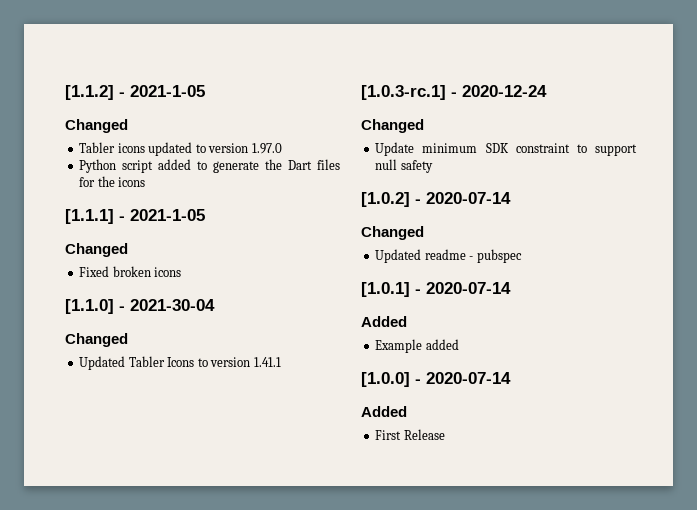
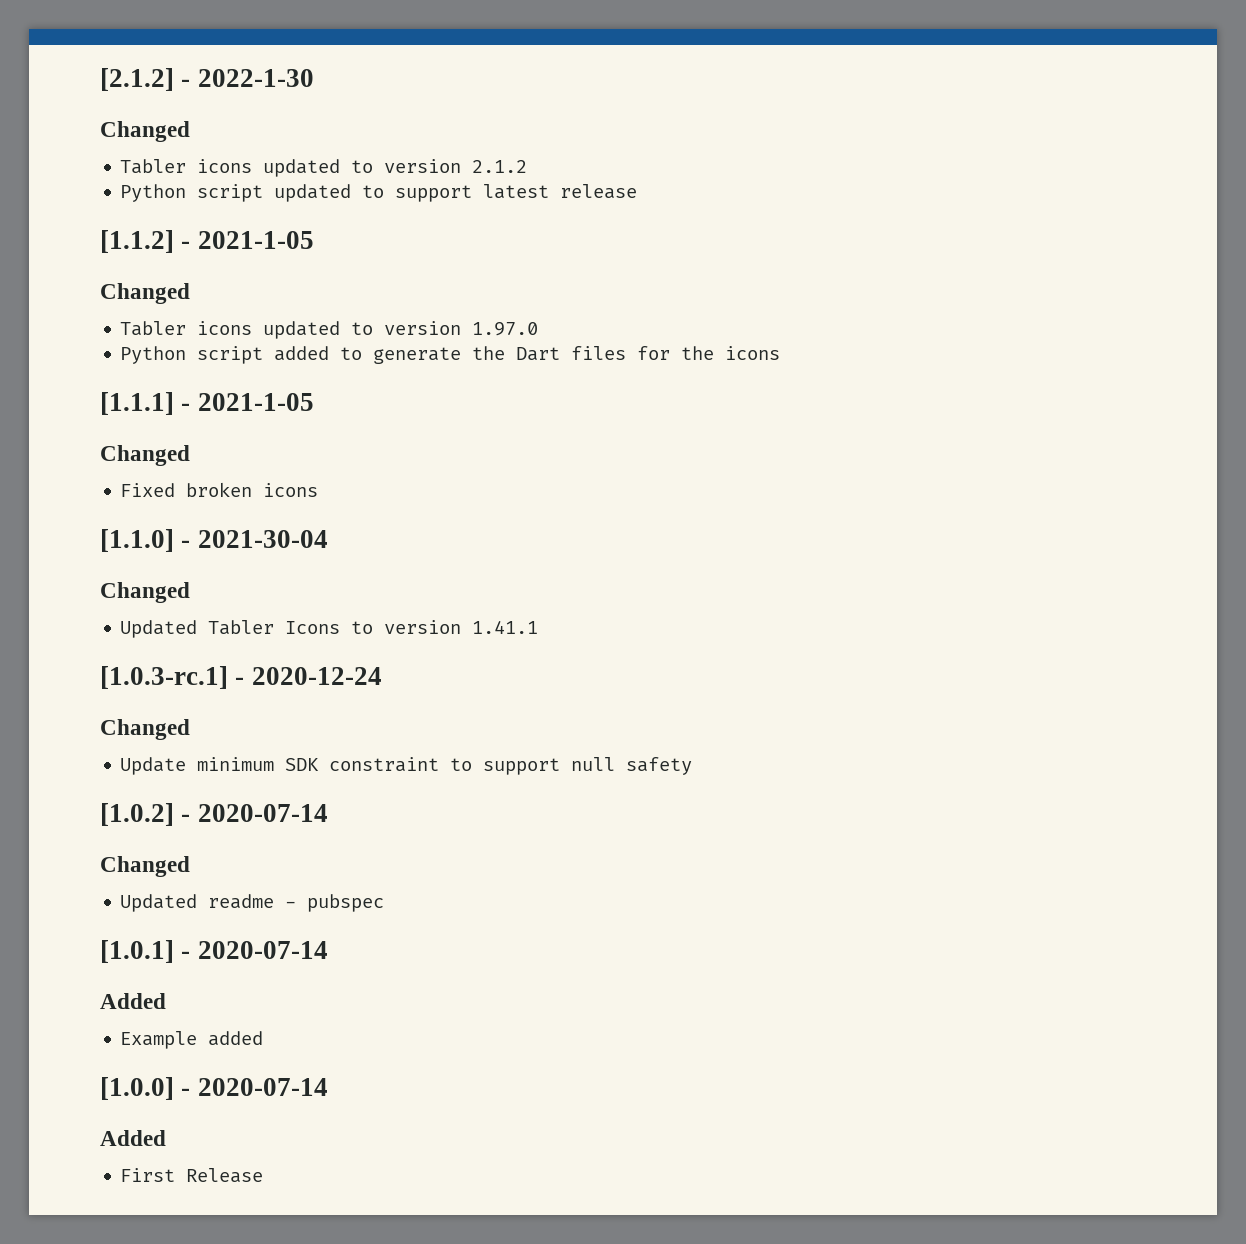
(65, 92) none -> [100,68,314,91] [100,121,190,142] [120,159,528,177] [120,184,638,202] [2.1.2] - 2022-1-30 // Changed // Tabler icons updated to version 2.1.2 // Python script updated to support latest release //

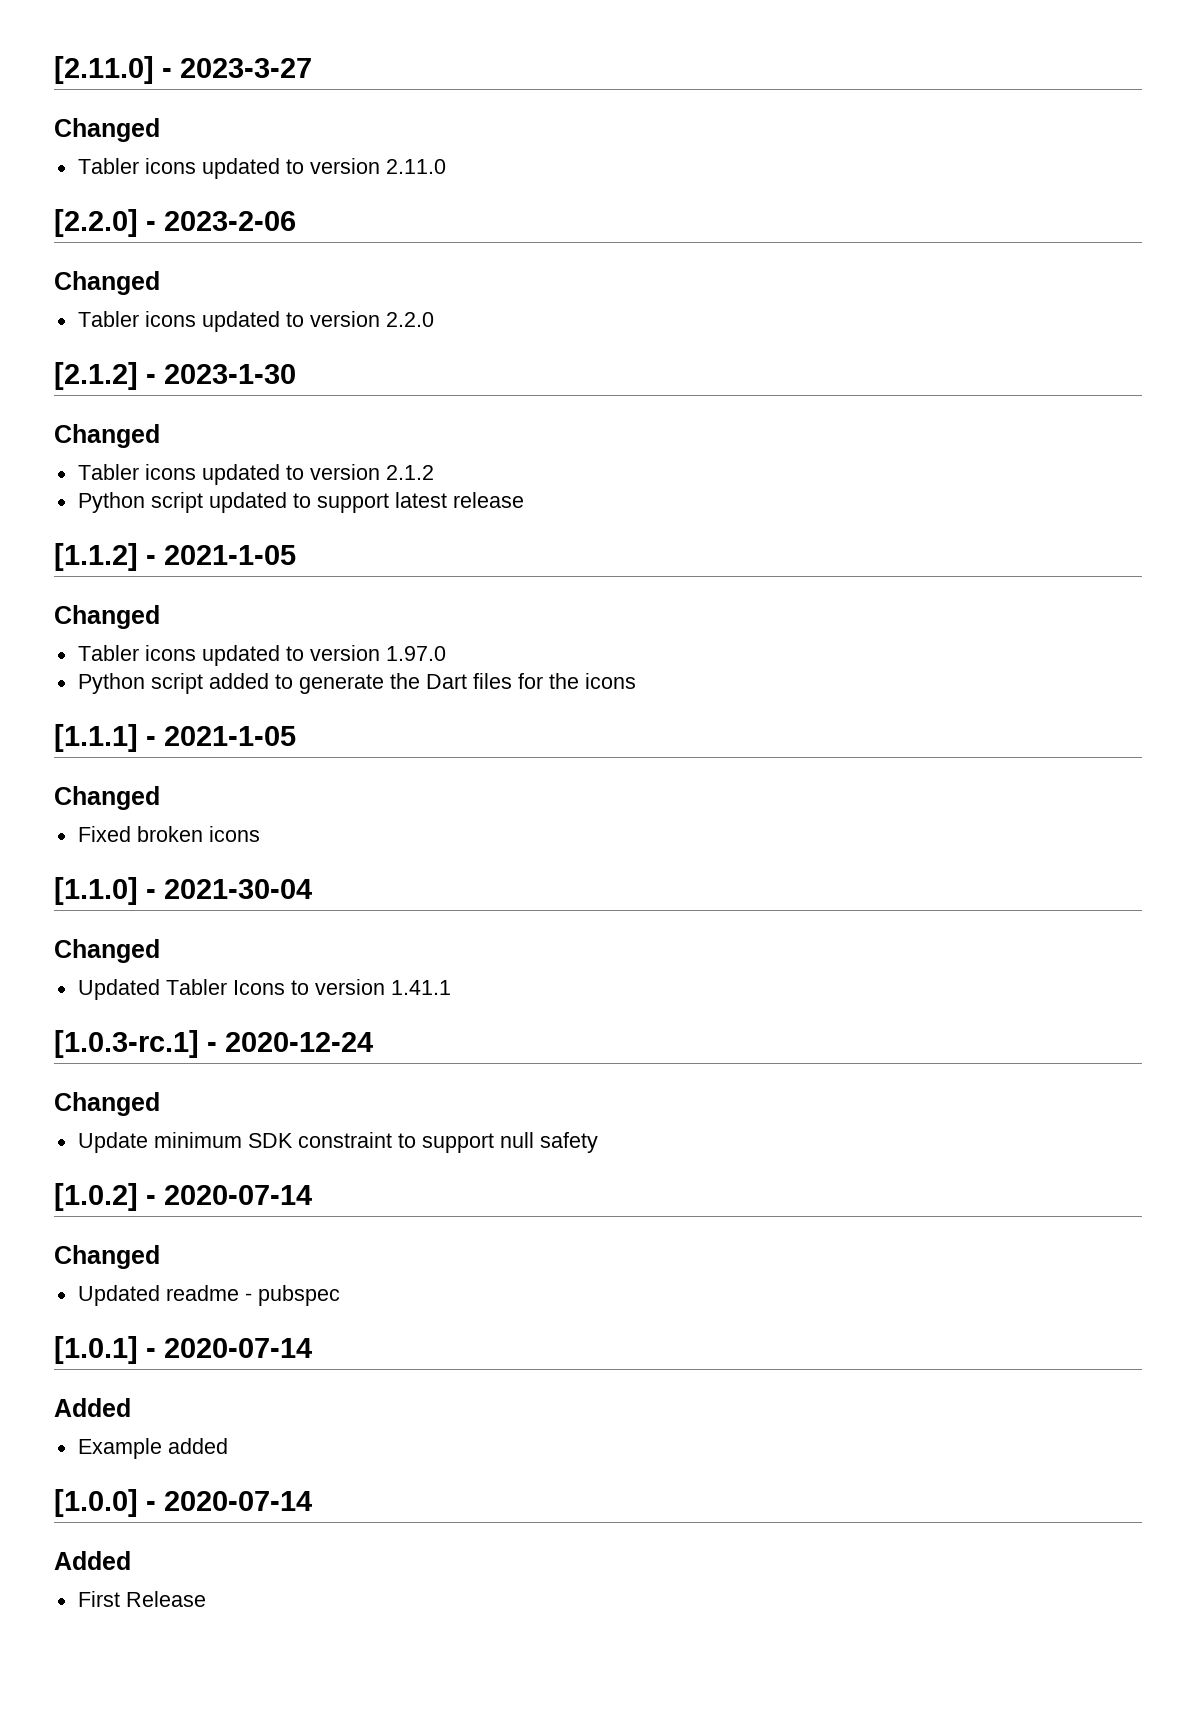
(100, 79) none -> [54,56,312,84] [54,118,160,142] [77,158,446,179] [54,209,296,237] [54,271,160,295] [77,311,434,332] [2.11.0] - 2023-3-27 // Changed // Tabler icons updated to version 2.11.0 // [2.2.0] - 2023-2-06 // Changed // Tabler icons updated to version 2.2.0 //
[197,69,314,87] 2022-1-30 -> [164,364,296,384] 2023-1-30

